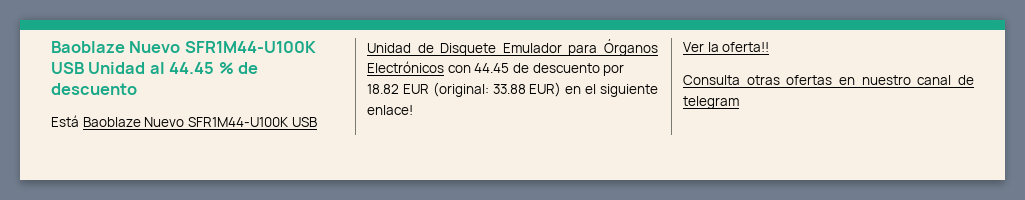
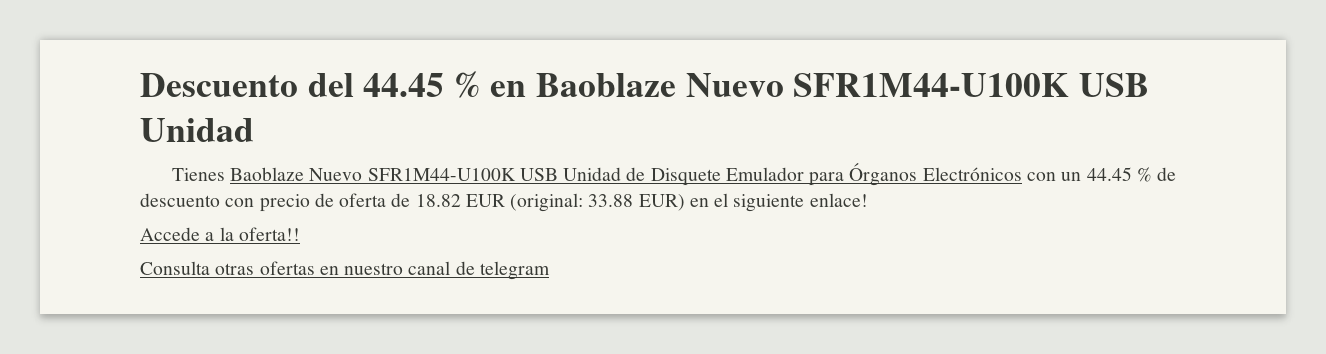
[51,41,316,53] [51,62,259,74] [51,83,137,95] [51,115,79,127] Baoblaze Nuevo SFR1M44-U100K USB Unidad al 44.45 % de descuento // Está -> [140,71,1149,98] [140,118,254,142] [171,168,225,181] Descuento del 44.45 % en Baoblaze Nuevo SFR1M44-U100K USB Unidad // Tienes
[474,63,625,76] 44.45 de descuento por -> [1061,167,1177,182] [140,193,411,212] un 44.45 % de descuento con precio de oferta de
[683,42,704,52] Ver -> [140,227,215,241] Accede a

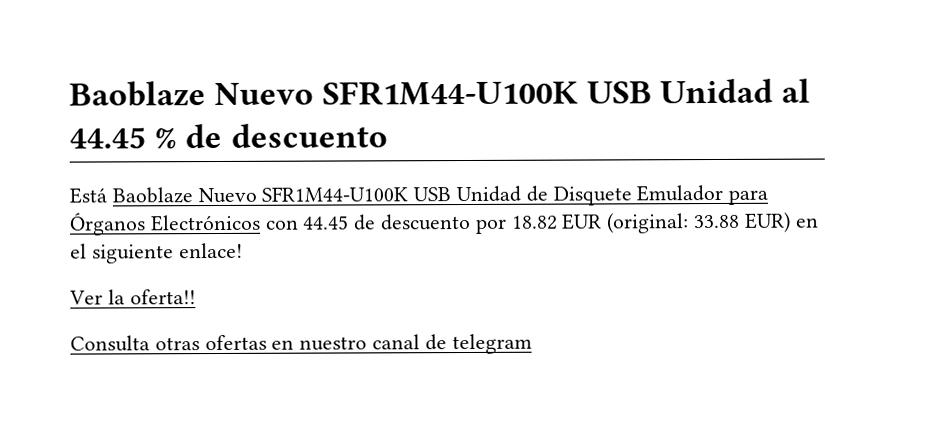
[140,71,1149,98] [140,118,254,142] [171,168,225,181] Descuento del 44.45 % en Baoblaze Nuevo SFR1M44-U100K USB Unidad // Tienes -> [69,78,810,107] [69,123,388,150] [69,187,107,204] Baoblaze Nuevo SFR1M44-U100K USB Unidad al 44.45 % de descuento // Está
[1061,167,1177,182] [140,193,411,212] un 44.45 % de descuento con precio de oferta de -> [303,213,507,234] 44.45 de descuento por
[140,227,215,241] Accede a -> [69,290,103,305] Ver

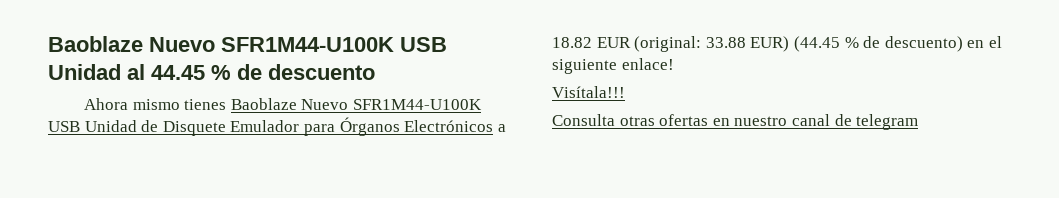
[69,187,107,204] Está -> [84,98,227,110] Ahora mismo tienes
[265,213,507,234] con 44.45 de descuento por -> [497,124,506,132] a
(791, 222) none -> [793,36,963,52] (44.45 % de descuento)
[69,289,196,305] Ver la oferta!! -> [552,86,625,98] Visítala!!!

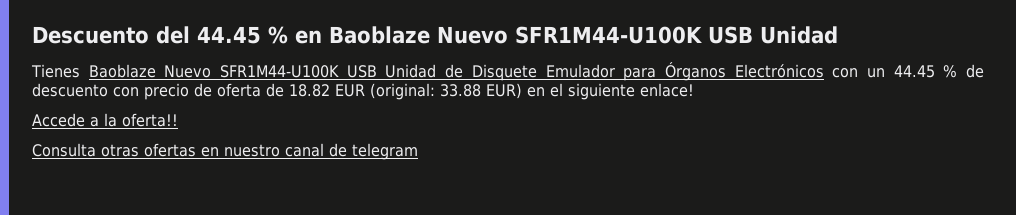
[48,36,447,52] [48,64,375,80] [84,98,227,110] Baoblaze Nuevo SFR1M44-U100K USB Unidad al 44.45 % de descuento // Ahora mismo tienes -> [32,26,838,44] [31,64,80,78] Descuento del 44.45 % en Baoblaze Nuevo SFR1M44-U100K USB Unidad // Tienes
[497,124,506,132] a -> [832,64,984,78] [32,83,284,100] con un 44.45 % de descuento con precio de oferta de
[793,36,963,52] (44.45 % de descuento) -> (522, 91) none
[552,86,625,98] Visítala!!! -> [32,113,178,127] Accede a la oferta!!

